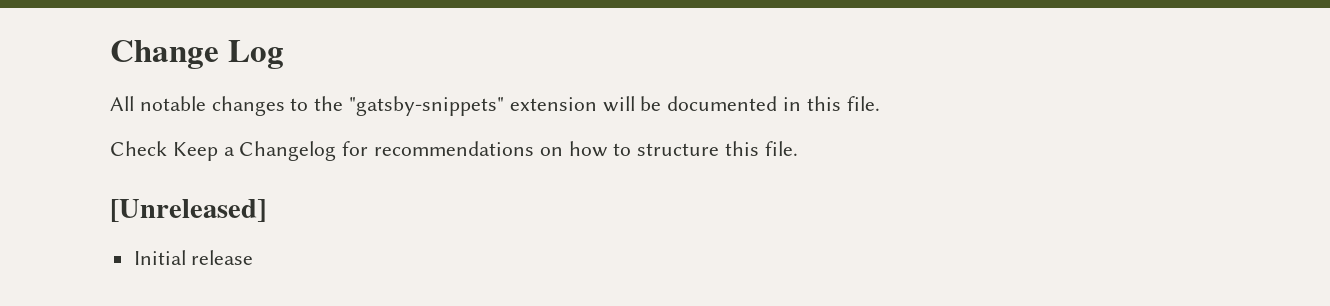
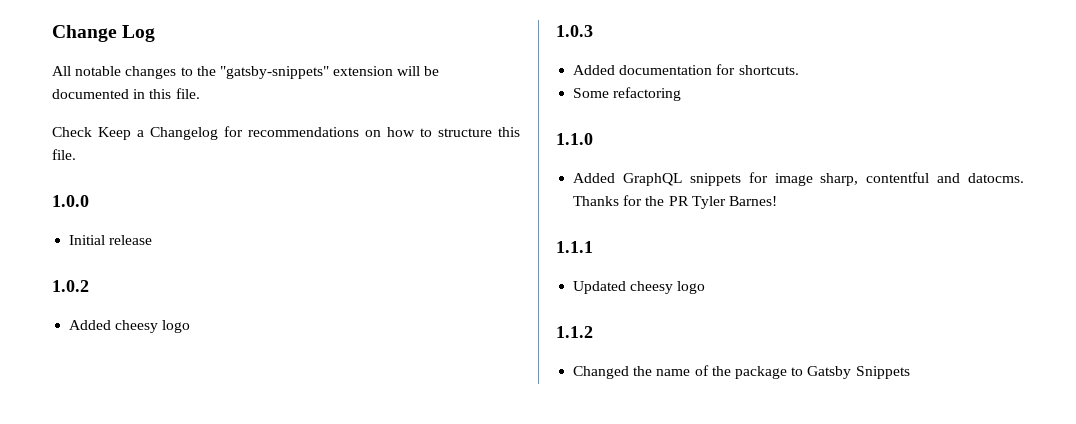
[110,199,266,222] [Unreleased] -> [52,195,89,207] 1.0.0
(254, 257) none -> [52,280,89,292] [69,320,191,333] [556,25,593,37] [573,64,799,75] [573,87,682,101] [556,133,593,145] [573,172,1024,186] [573,195,777,209] [556,241,593,253] [573,281,706,294] [556,326,593,338] [573,365,910,379] // 1.0.2 // Added cheesy logo // 1.0.3 // Added documentation for shortcuts. // Some refactoring // 1.1.0 // Added GraphQL snippets for image sharp, contentful and datocms. Thanks for the PR Tyler Barnes! // 1.1.1 // Updated cheesy logo // 1.1.2 // Changed the name of the package to Gatsby Snippets

